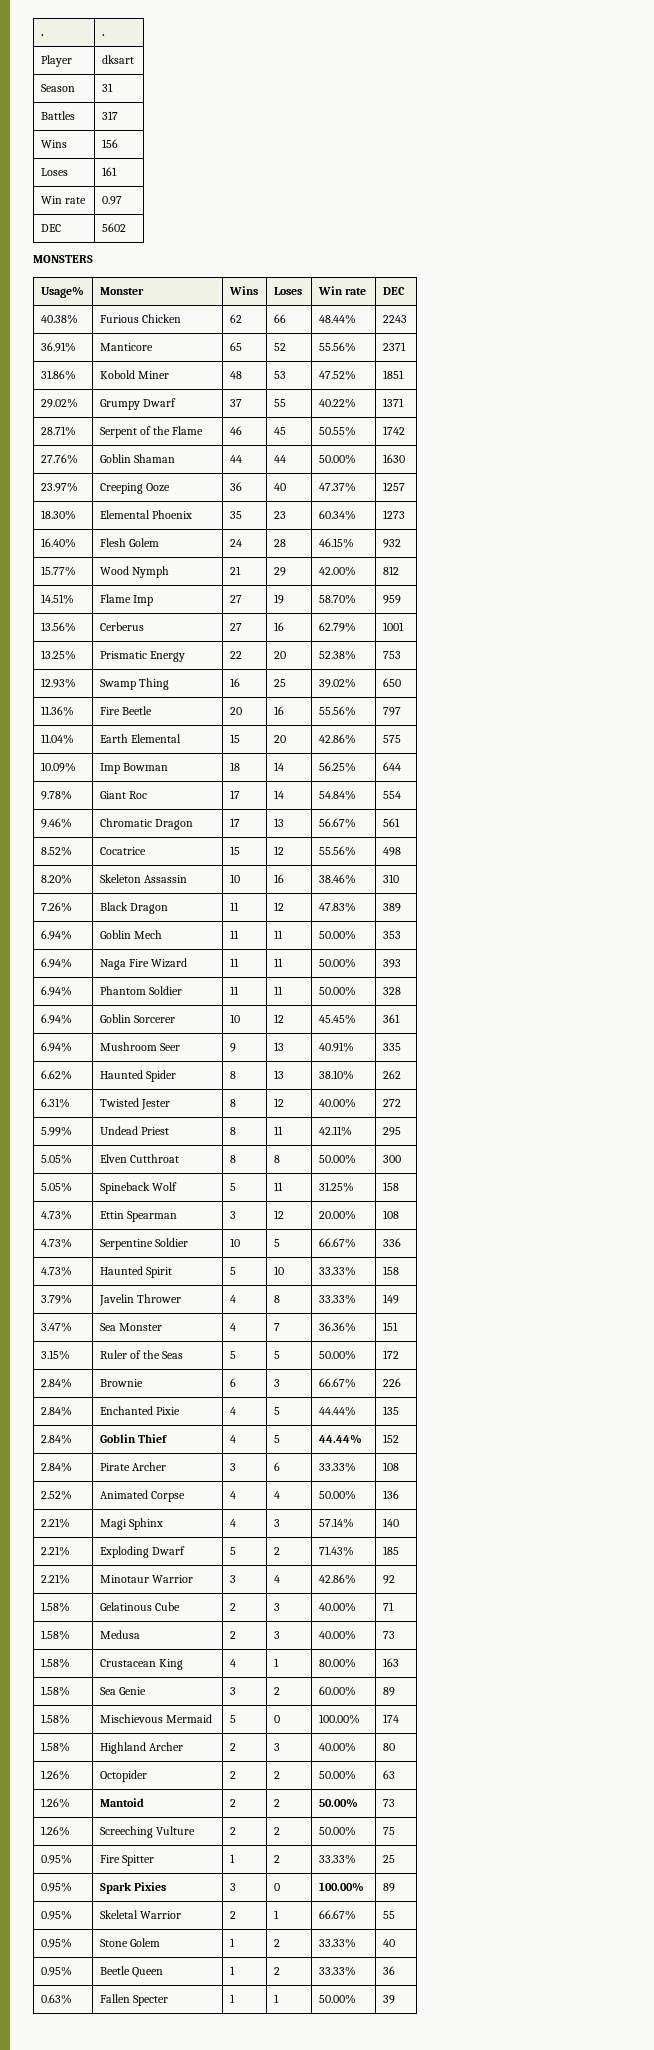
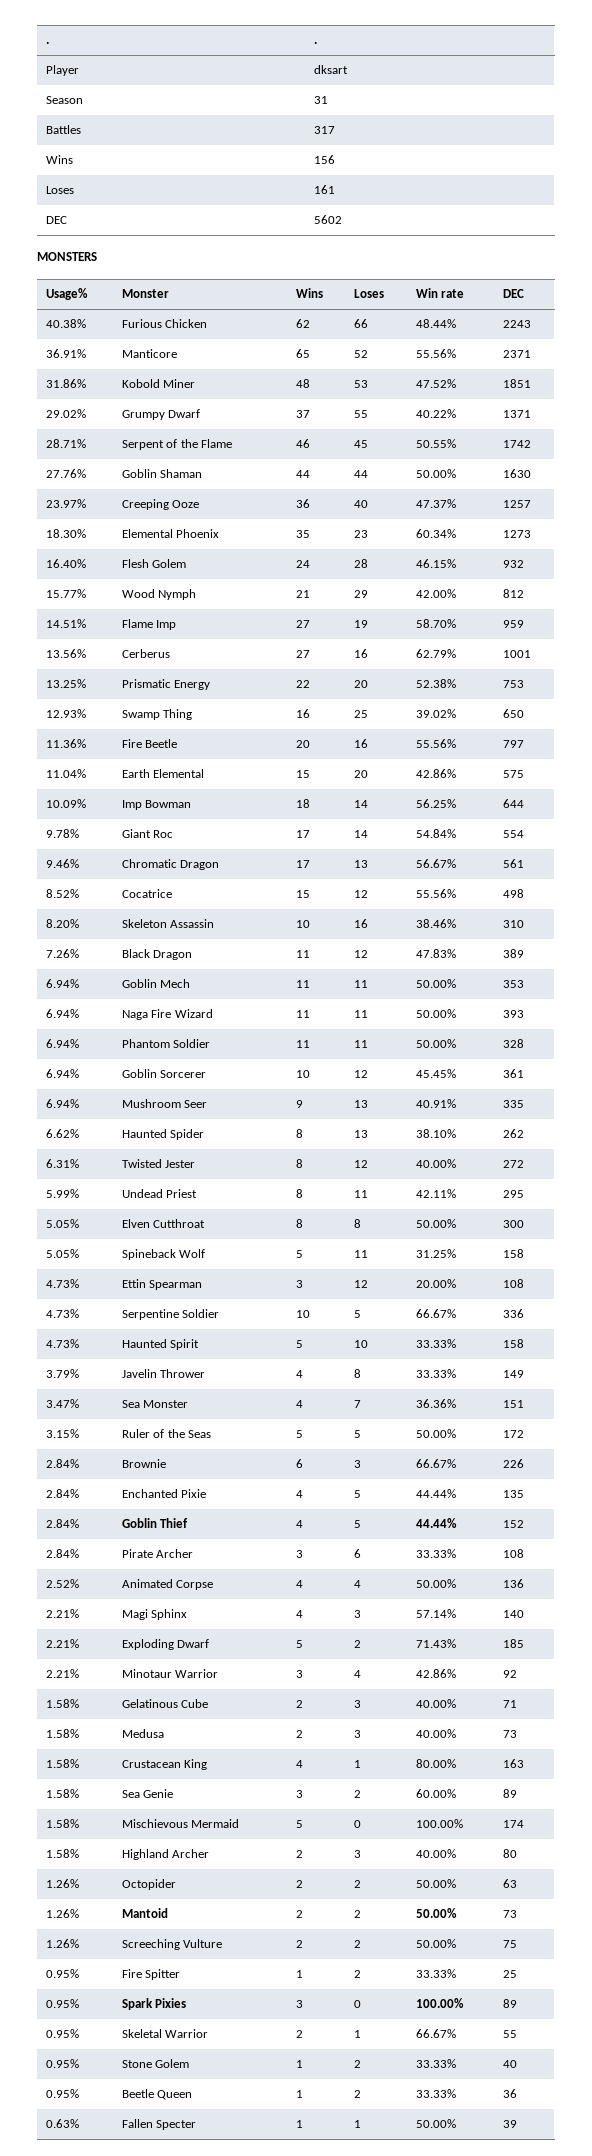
[40,196,86,204] [101,196,122,205] // Win rate | 0.97 -> (335, 189) none

